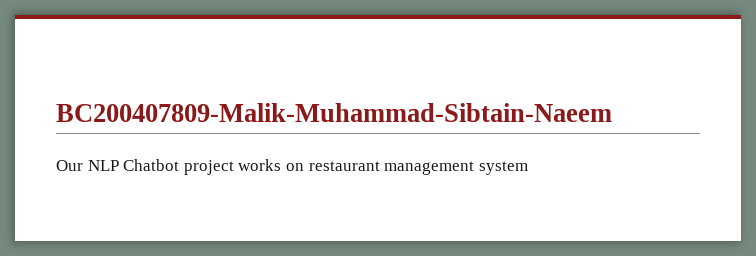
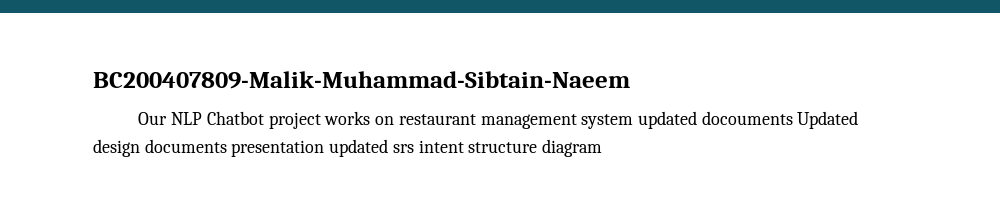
(528, 168) none -> [637,111,859,129] [93,139,603,157] updated docouments Updated design documents presentation updated srs intent structure diagram

